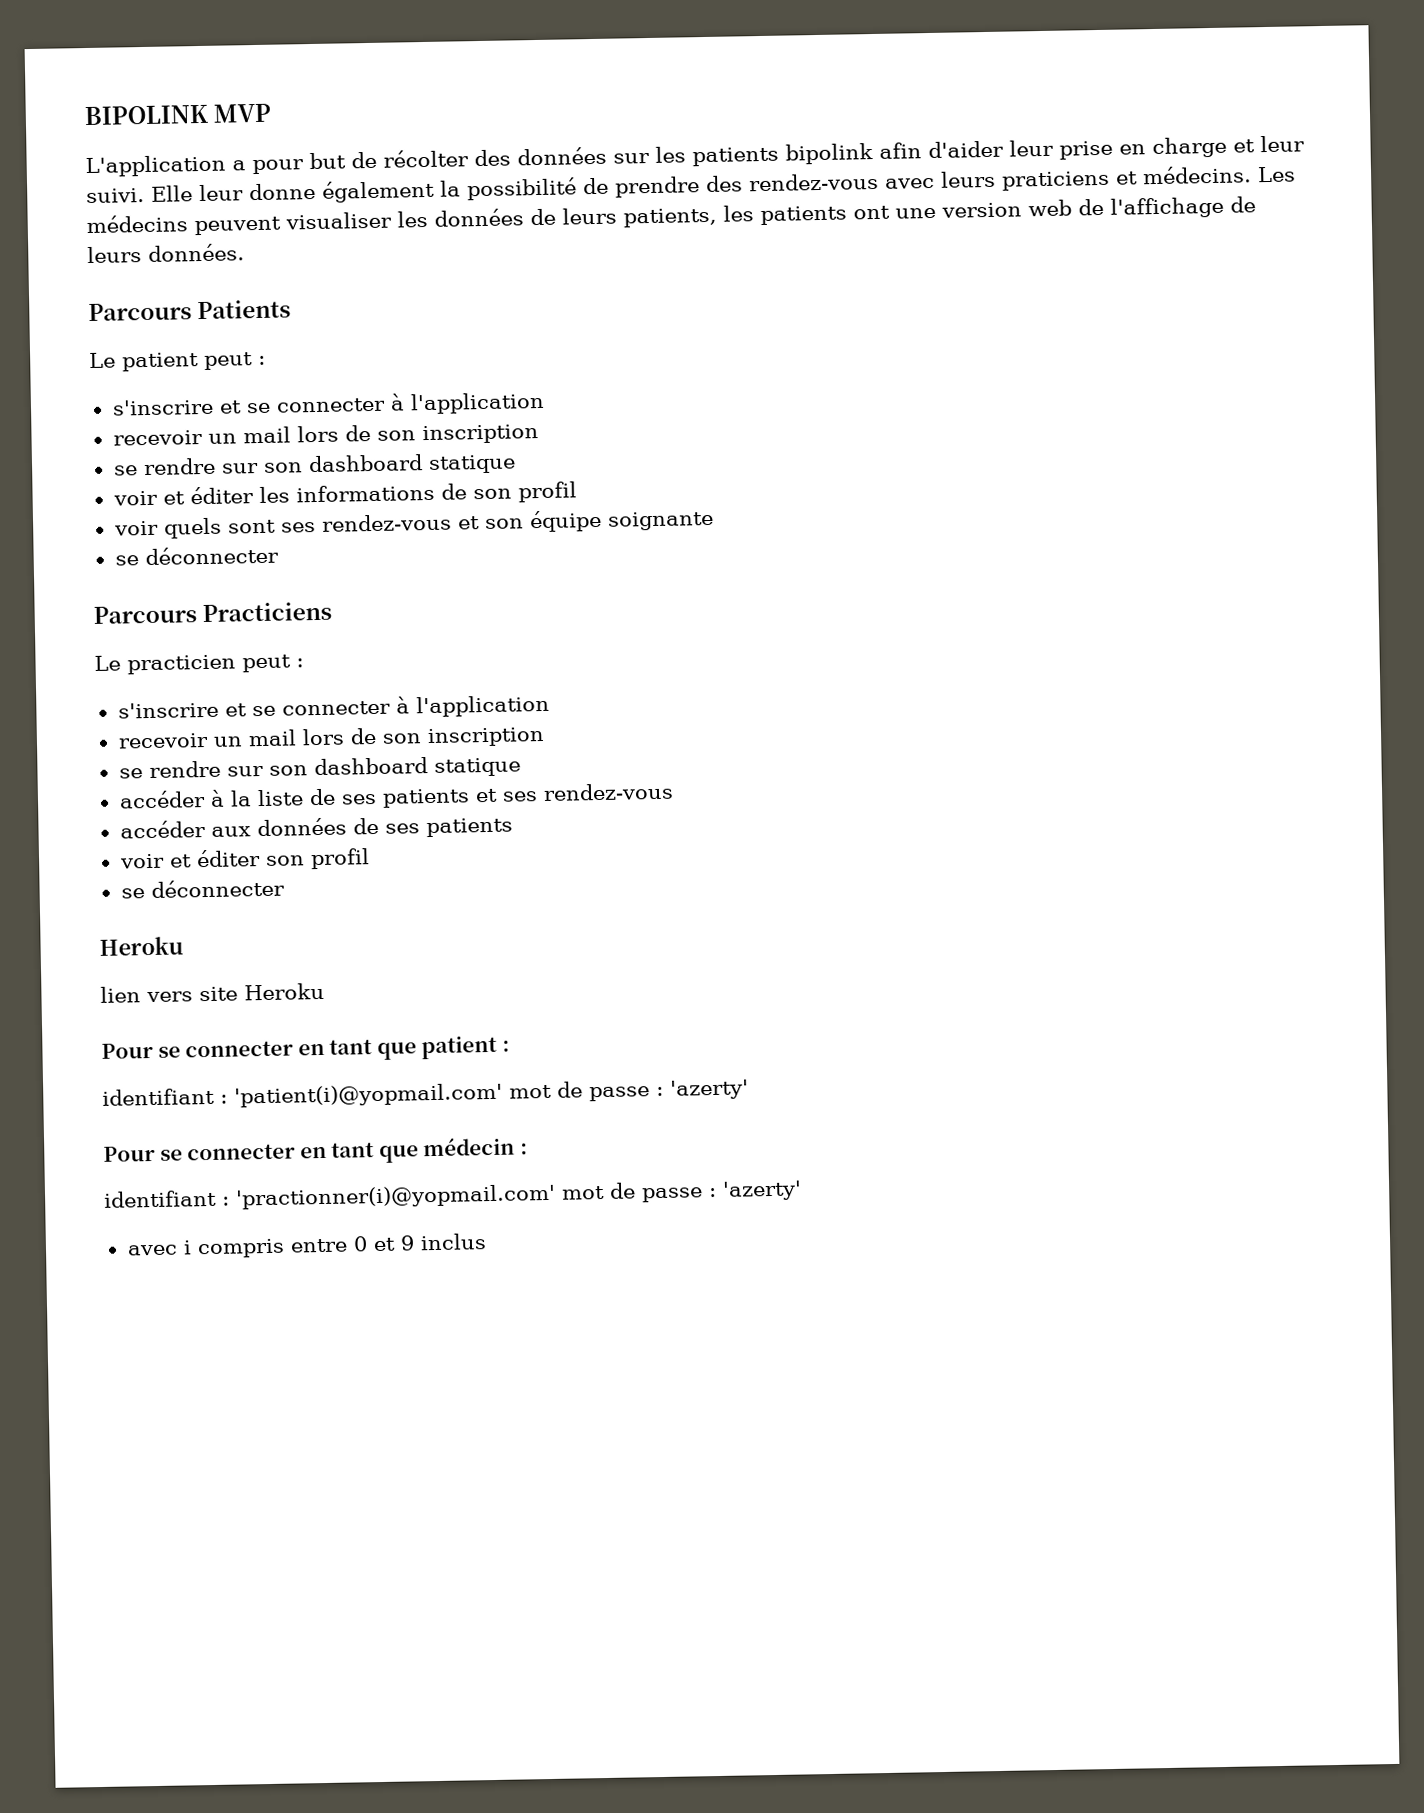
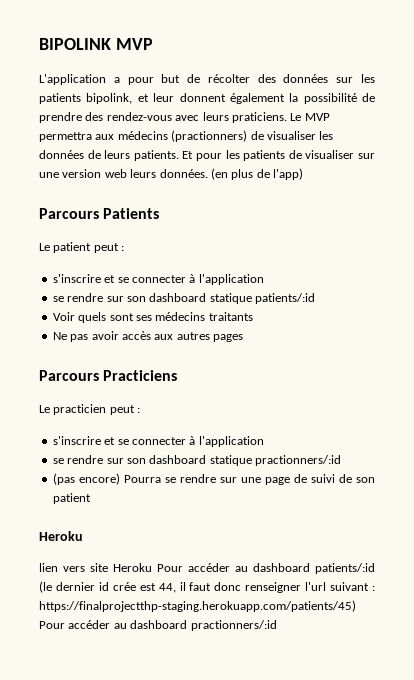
[785,135,1305,165] [86,182,316,204] bipolink afin d'aider leur prise en charge et leur suivi. Elle leur donne -> [86,93,226,104] bipolink, et leur donnent
[1001,165,1296,191] [86,214,281,236] praticiens et médecins. Les médecins peuvent -> [231,112,330,123] [39,130,264,142] praticiens. Le MVP permettra aux médecins (practionners) de
[623,196,1256,228] [87,243,245,264] patients, les patients ont une version web de l'affichage de leurs données. -> [133,150,375,161] [39,168,303,180] patients. Et pour les patients de visualiser sur une version web leurs données. (en plus de l'app)
[112,424,539,446] [113,454,516,476] [112,481,577,506] [113,509,714,539] [114,545,279,566] // recevoir un mail lors de son inscription // se rendre sur son dashboard statique // voir et éditer les informations de son profil // voir quels sont ses rendez-vous et son équipe soignante // se déconnecter -> [52,293,315,304] [52,312,253,323] [52,331,243,342] // se rendre sur son dashboard statique patients/:id // Voir quels sont ses médecins traitants // Ne pas avoir accès aux autres pages
[117,726,545,749] [118,757,521,779] [118,782,674,809] [119,817,513,839] [118,848,370,870] [120,878,285,899] // recevoir un mail lors de son inscription // se rendre sur son dashboard statique // accéder à la liste de ses patients et ses rendez-vous // accéder aux données de ses patients // voir et éditer son profil // se déconnecter -> [52,455,341,466] [52,473,375,485] [52,493,91,504] // se rendre sur son dashboard statique practionners/:id // (pas encore) Pourra se rendre sur une page de suivi de son patient
[101,1035,510,1060] [102,1079,749,1108] [103,1136,528,1163] [103,1180,802,1210] [126,1233,487,1259] // Pour se connecter en tant que patient : // identifiant : 'patient(i)@yopmail.com' mot de passe : 'azerty' // Pour se connecter en tant que médecin : // identifiant : 'practionner(i)@yopmail.com' mot de passe : 'azerty' // avec i compris entre 0 et 9 inclus -> [157,563,375,574] [39,581,376,593] [39,600,356,612] [39,620,277,631] Pour accéder au dashboard patients/:id (le dernier id crée est 44, il faut donc renseigner l'url suivant : https://finalprojectthp-staging.herokuapp.com/patients/45) Pour accéder au dashboard practionners/:id

